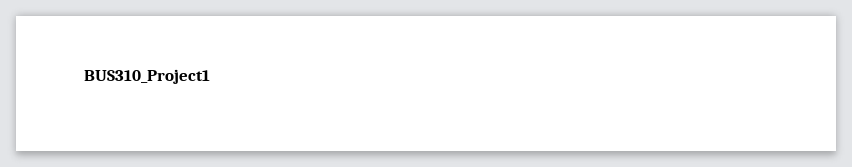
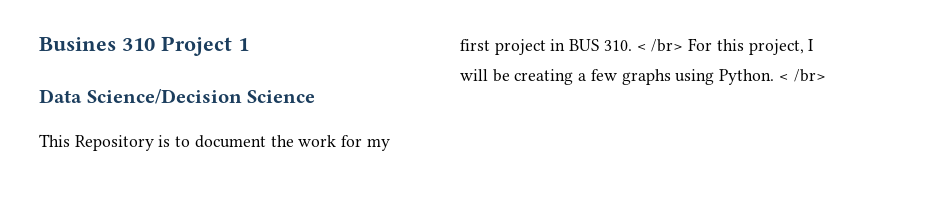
[84,69,210,84] BUS310_Project1 -> [39,36,249,56] [39,89,316,104] [39,134,390,151] [460,38,814,55] [460,69,826,85] Busines 310 Project 1 // Data Science/Decision Science // This Repository is to document the work for my first project in BUS 310. < /br> For this project, I will be creating a few graphs using Python. < /br>

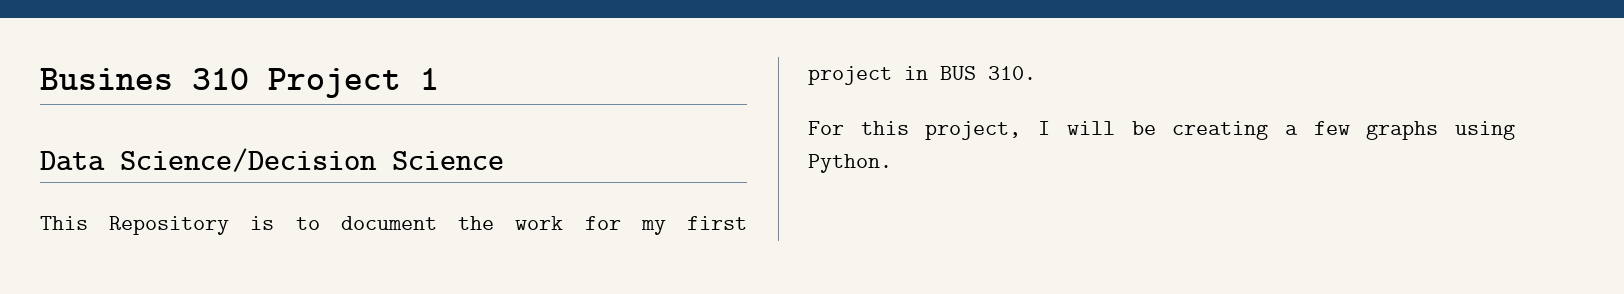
[636,39,684,52] < /br> -> (1036, 73) //
[778,69,826,82] < /br> -> (892, 163) none

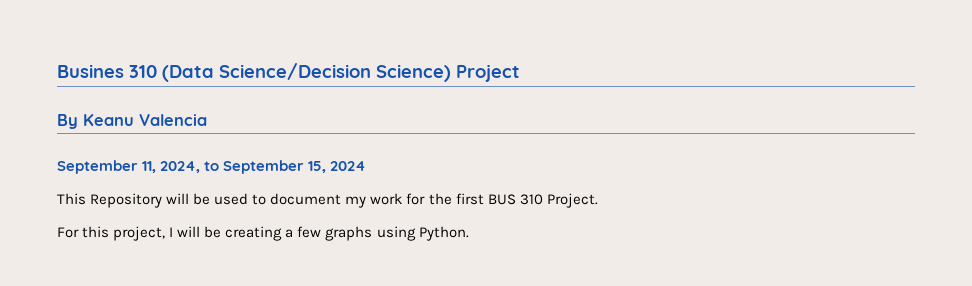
[268,68,439,98] [40,148,504,172] Project 1 // Data Science/Decision Science -> [162,63,520,82] [57,114,207,129] [57,160,367,174] (Data Science/Decision Science) Project // By Keanu Valencia // September 11, 2024, to September 15, 2024
[250,216,275,230] is -> [166,193,249,205] will be used
[458,216,495,230] the -> [345,196,367,208] my
[640,216,747,235] [808,66,1036,85] my first project in BUS 310. -> [428,193,598,208] the first BUS 310 Project.

